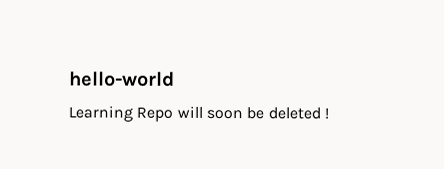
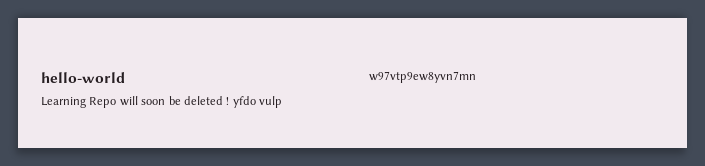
(329, 114) none -> [232,96,282,108] [369,71,476,83] yfdo vulp w97vtp9ew8yvn7mn

